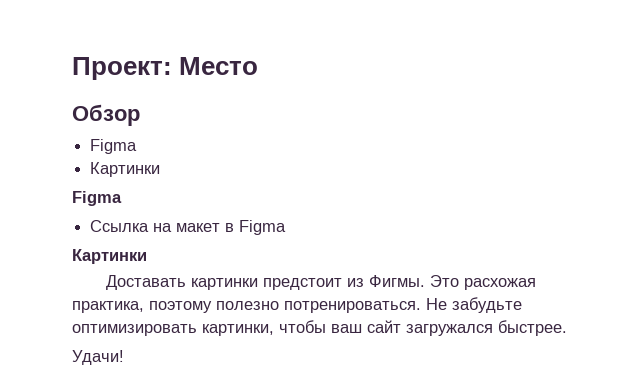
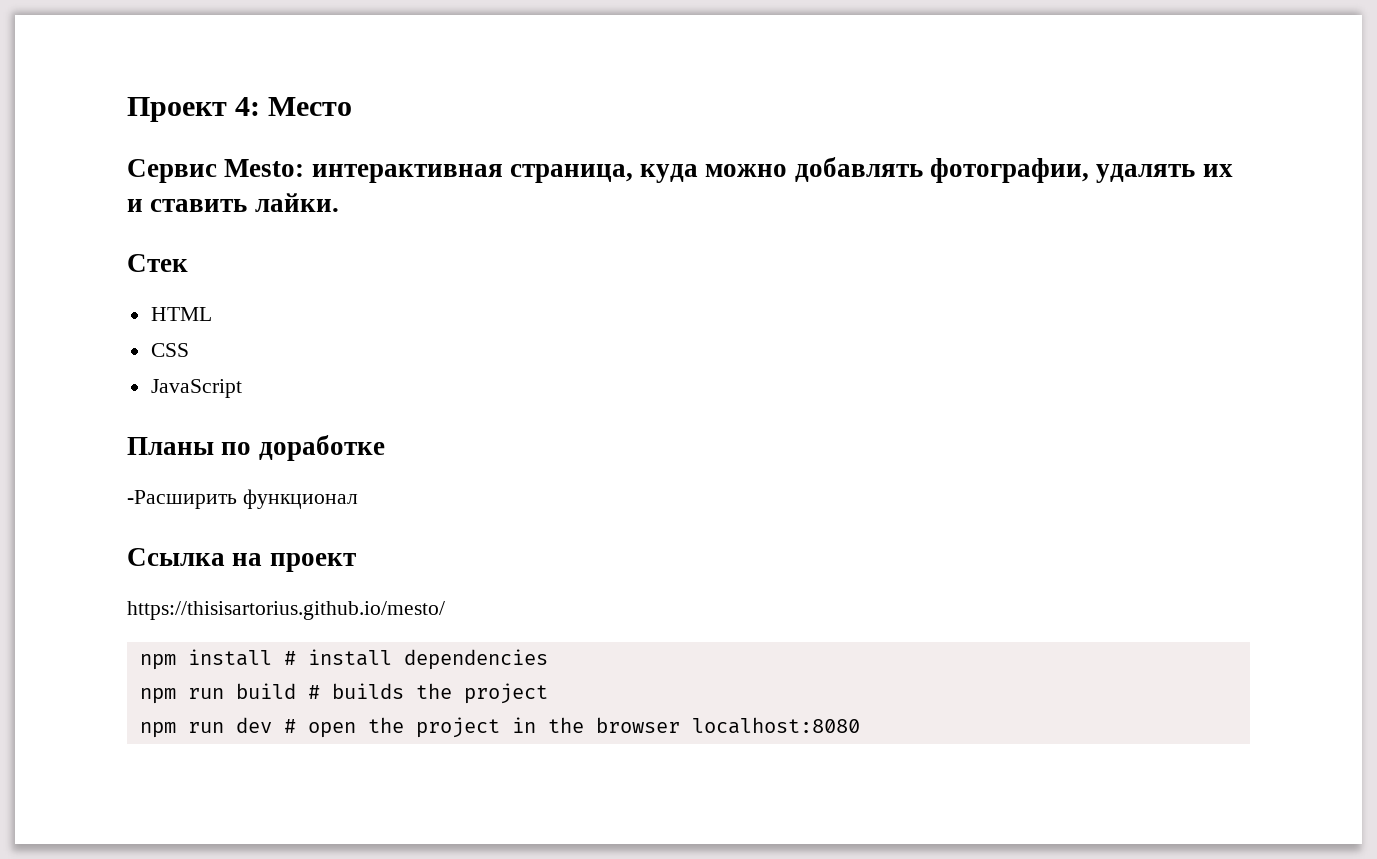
[72,57,172,80] Проект: -> [127,97,261,122] Проект 4:
[72,104,140,126] [90,139,138,154] [90,162,161,177] [72,191,122,206] [90,220,287,235] [72,249,147,264] [106,275,537,290] [72,297,522,313] [72,320,567,336] [72,350,124,365] Обзор // Figma // Картинки // Figma // Ссылка на макет в Figma // Картинки // Доставать картинки предстоит из Фигмы. Это расхожая практика, поэтому полезно потренироваться. Не забудьте оптимизировать картинки, чтобы ваш сайт загружался быстрее. // Удачи! -> [127,157,1233,183] [127,193,339,212] [127,254,188,272] [150,307,212,321] [150,343,189,357] [150,379,242,398] [127,435,385,461] [127,489,358,509] [127,548,356,572] [127,601,445,620] [139,649,548,670] [139,683,548,704] [139,717,860,738] Cервис Mesto: интерактивная страница, куда можно добавлять фотографии, удалять их и ставить лайки. // Стек // HTML // CSS // JavaScript // Планы по доработке // -Расширить функционал // Ссылка на проект // https://thisisartorius.github.io/mesto/ // npm install # install dependencies // npm run build # builds the project // npm run dev # open the project in the browser localhost:8080

